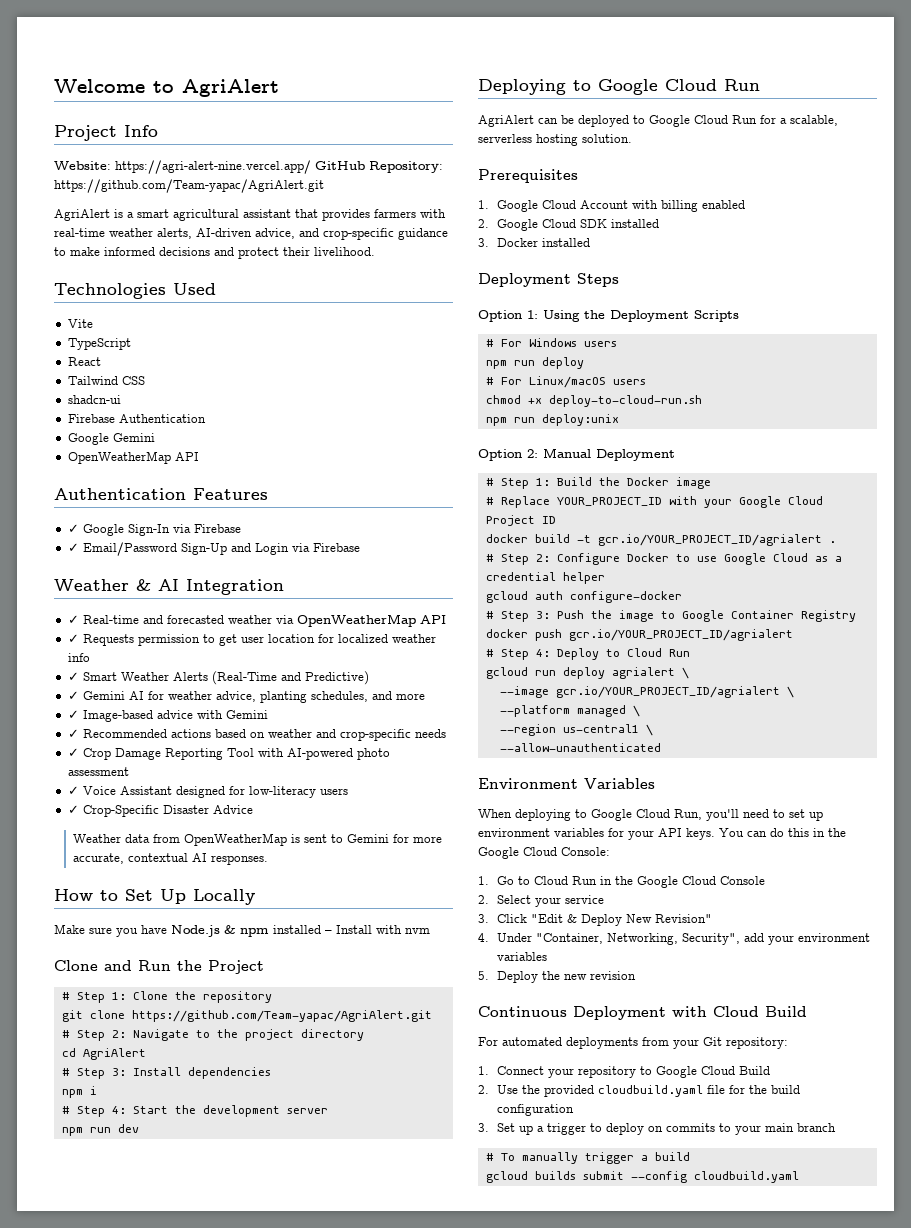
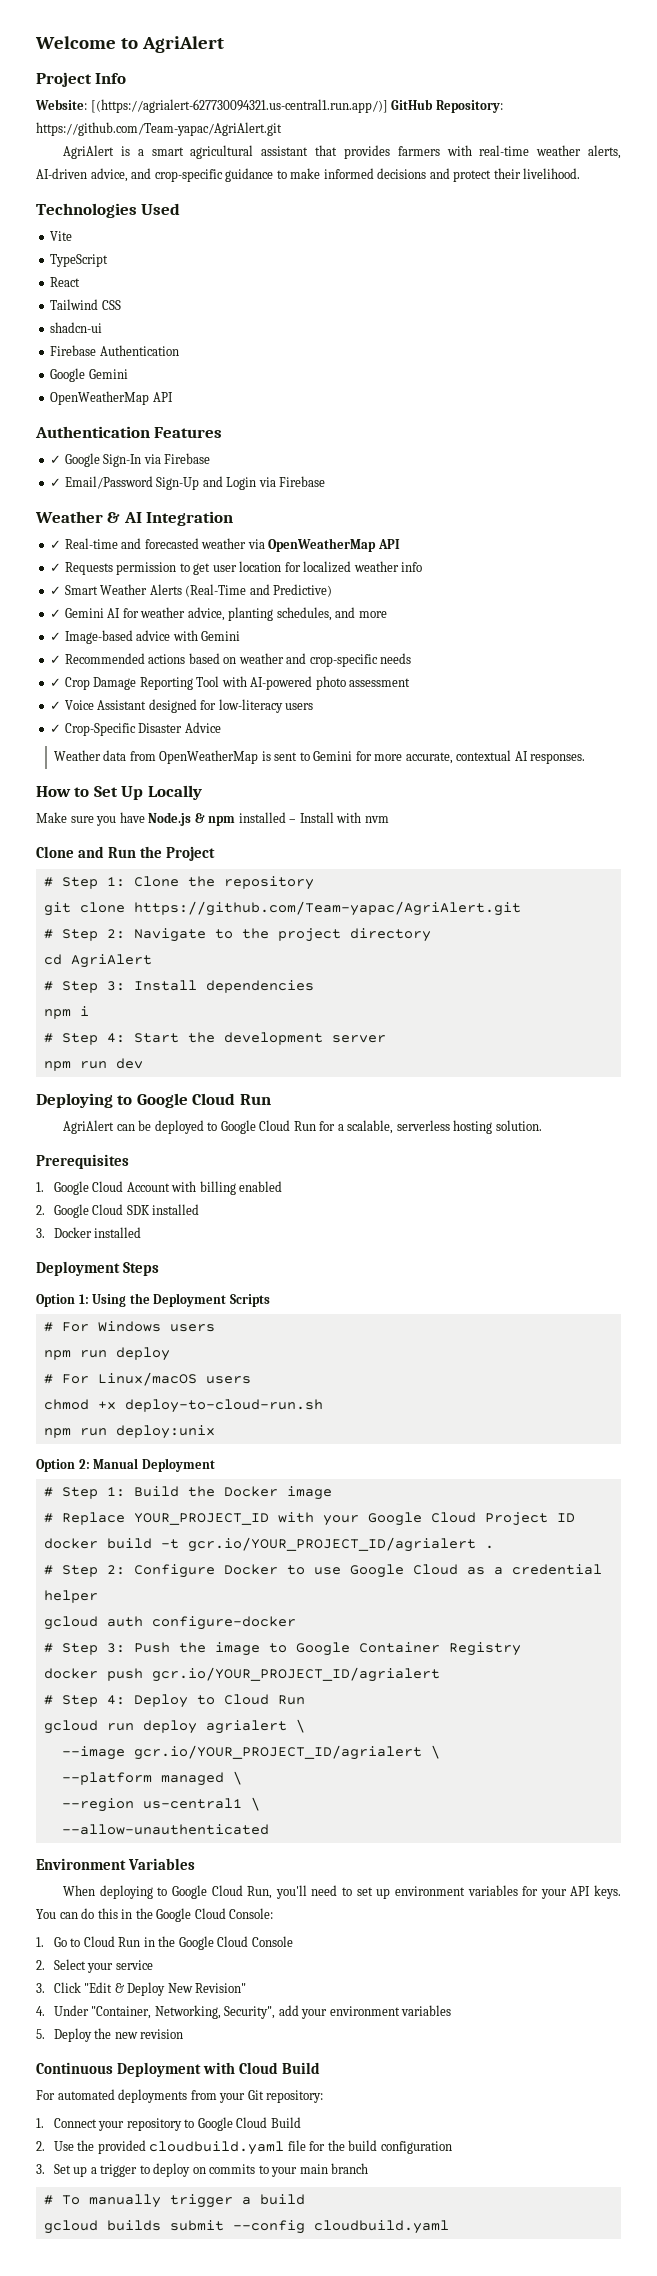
[115,160,311,174] https://agri-alert-nine.vercel.app/ -> [90,99,388,113] [(https://agrialert-627730094321.us-central1.run.app/)]

